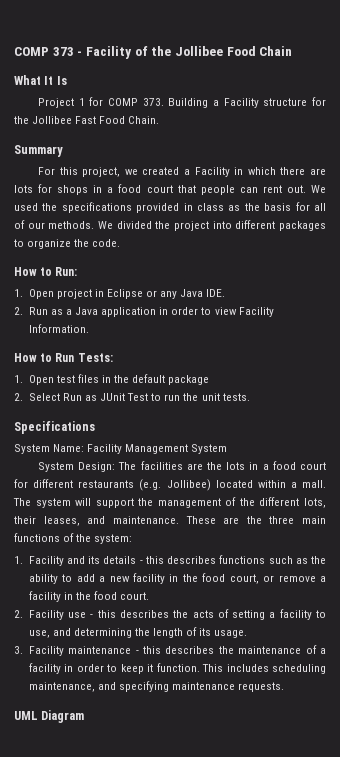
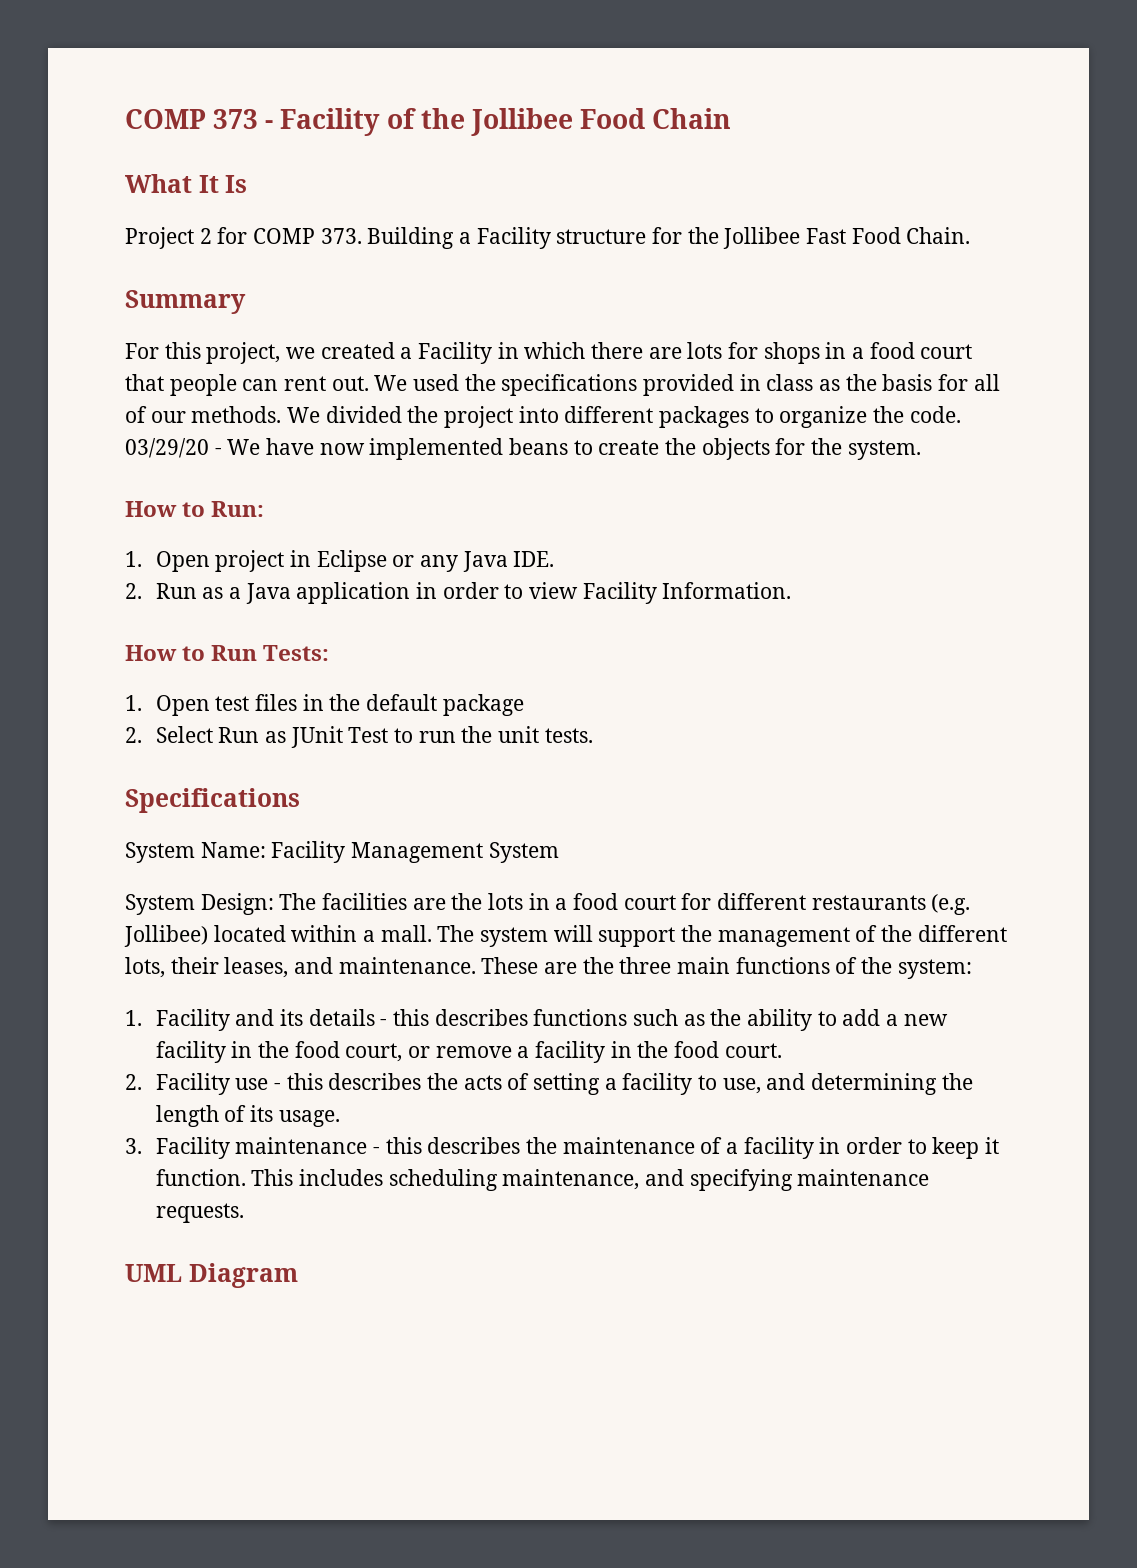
[78,98,85,106] 1 -> [199,228,212,244] 2
(121, 243) none -> [125,438,921,460] 03/29/20 - We have now implemented beans to create the objects for the system.

